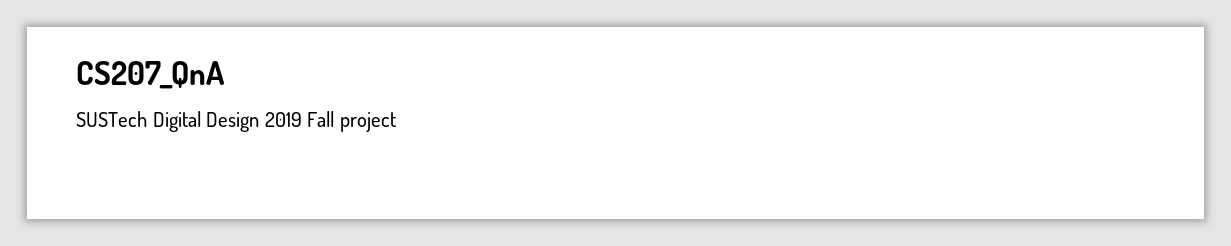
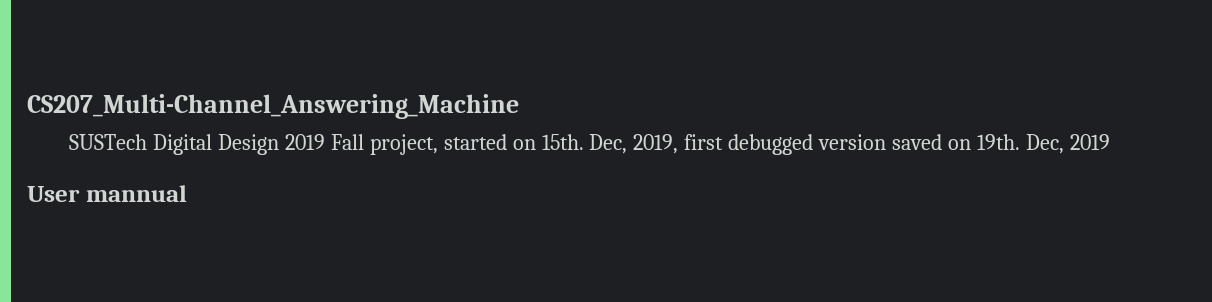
[76,61,225,89] CS207_QnA -> [27,94,519,119] CS207_Multi-Channel_Answering_Machine
[339,112,396,132] project -> [369,134,1110,155] [27,185,187,202] project, started on 15th. Dec, 2019, first debugged version saved on 19th. Dec, 2019 // User mannual

